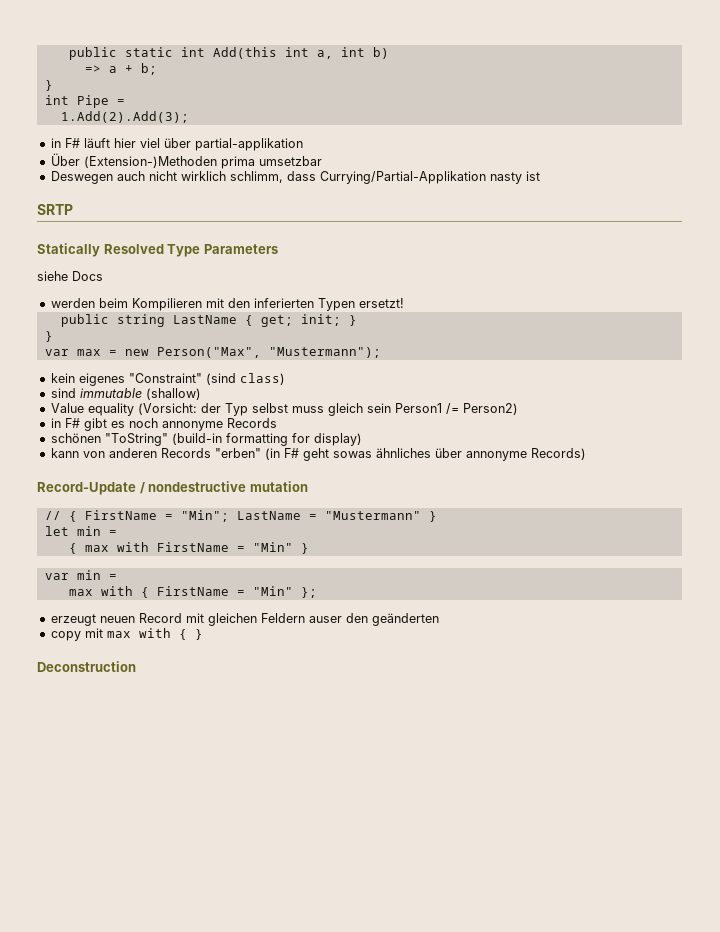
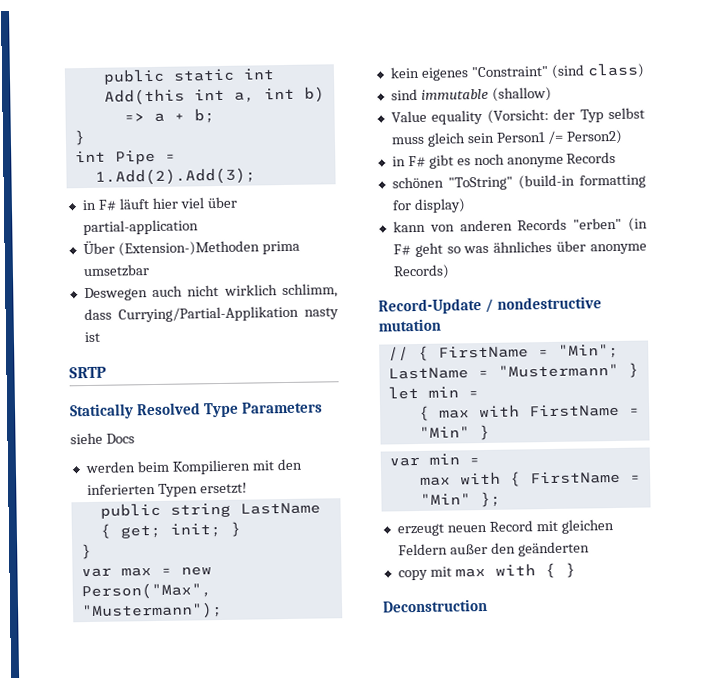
[194,138,303,151] partial-applikation -> [82,219,199,236] partial-application
[161,421,223,431] annonyme -> [506,156,564,168] anonyme
[332,451,372,458] sowas -> [446,245,490,254] so was
[465,451,527,461] annonyme -> [590,243,647,255] anonyme
[308,616,342,623] auser -> [449,543,488,555] außer

